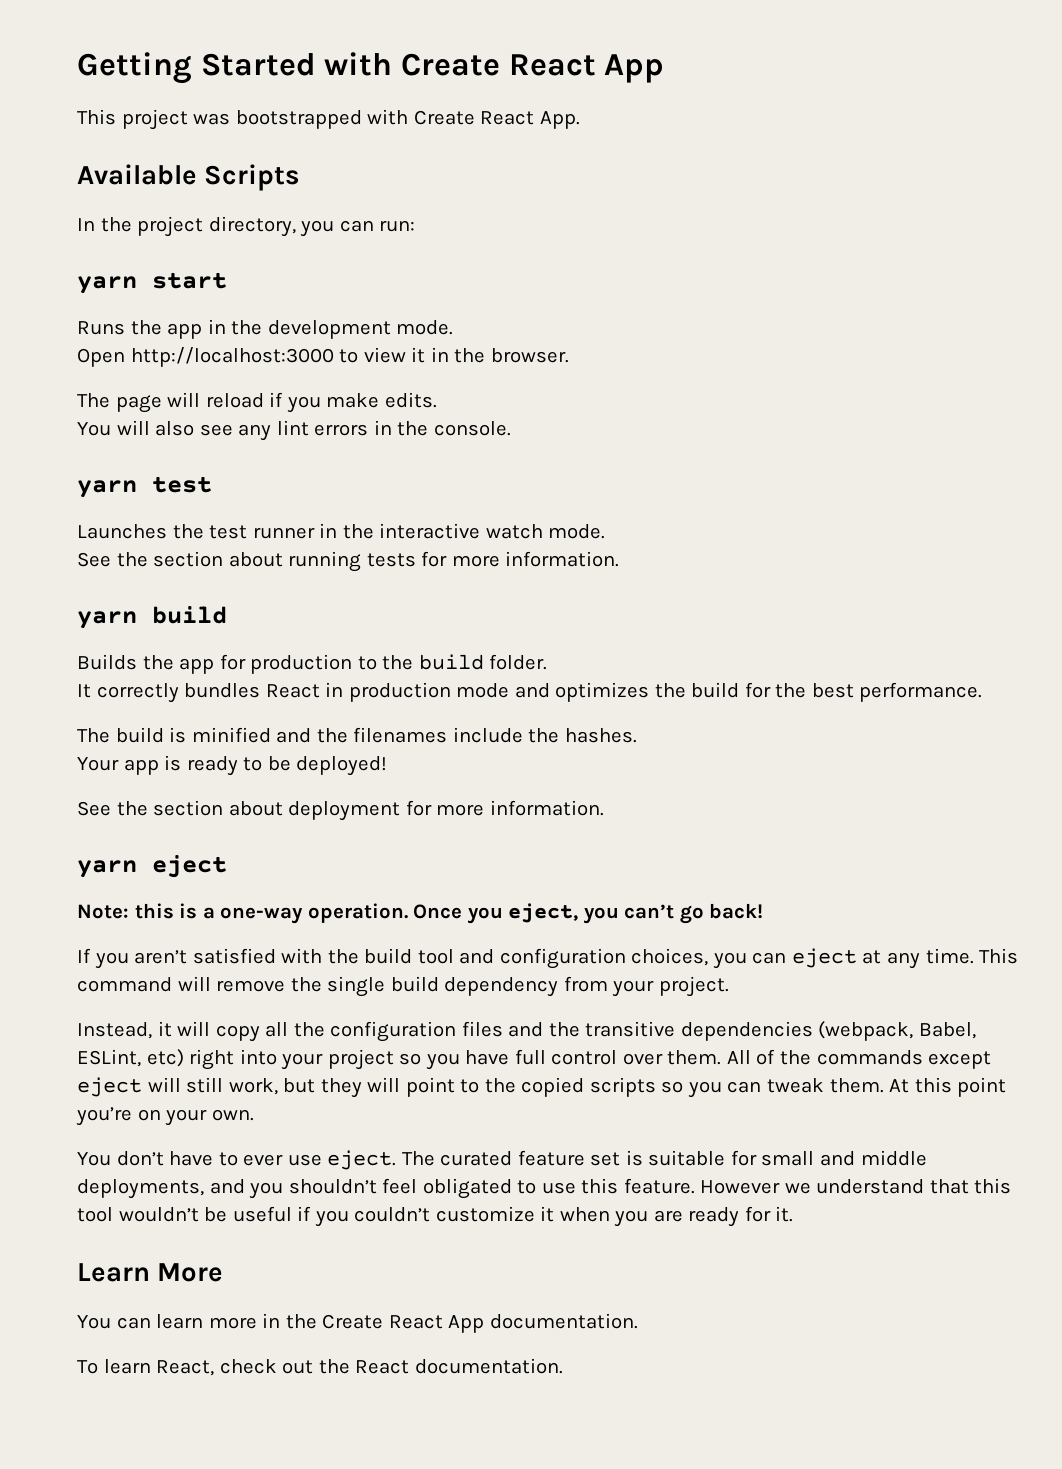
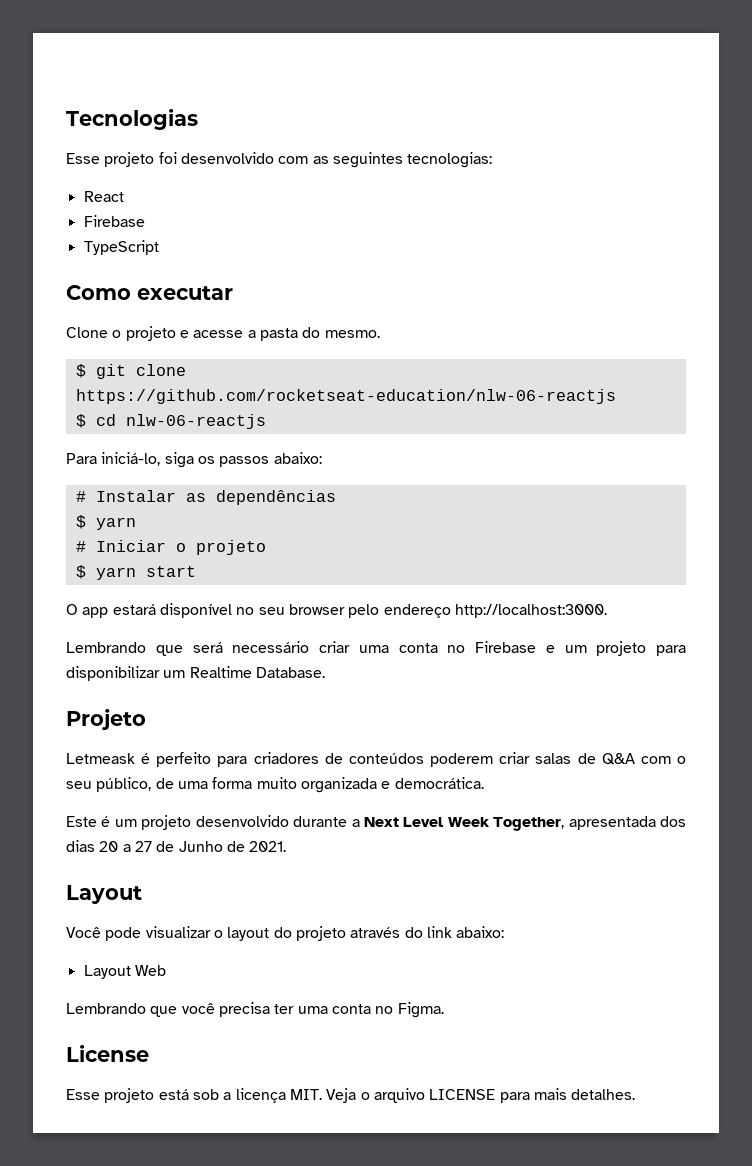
[77,52,665,84] [77,109,580,130] [77,164,301,191] [77,216,416,237] [77,272,227,294] [77,319,454,339] [77,347,569,367] [77,392,437,413] [77,420,511,441] [77,476,212,498] [77,523,606,539] [77,551,620,572] [77,606,227,629] [77,654,548,674] [77,682,983,703] [77,727,637,743] [77,755,388,776] [77,800,604,821] [77,855,227,878] [77,903,764,924] [77,948,1019,969] [77,976,729,997] [77,1021,976,1042] [77,1049,992,1070] [77,1077,1007,1098] [76,1107,254,1126] [77,1150,927,1170] [77,1178,1012,1199] [77,1206,794,1227] [77,1263,224,1282] [77,1313,638,1333] [77,1358,563,1376] Getting Started with Create React App // This project was bootstrapped with Create React App. // Available Scripts // In the project directory, you can run: // yarn start // Runs the app in the development mode. // Open http://localhost:3000 to view it in the browser. // The page will reload if you make edits. // You will also see any lint errors in the console. // yarn test // Launches the test runner in the interactive watch mode. // See the section about running tests for more information. // yarn build // Builds the app for production to the build folder. // It correctly bundles React in production mode and optimizes the build for the best performance. // The build is minified and the filenames include the hashes. // Your app is ready to be deployed! // See the section about deployment for more information. // yarn eject // Note: this is a one-way operation. Once you eject, you can’t go back! // If you aren’t satisfied with the build tool and configuration choices, you can eject at any time. This command will remove the single build dependency from your project. // Instead, it will copy all the configuration files and the transitive dependencies (webpack, Babel, ESLint, etc) right into your project so you have full control over them. All of the commands except eject will still work, but they will point to the copied scripts so you can tweak them. At this point you’re on your own. // You don’t have to ever use eject. The curated feature set is suitable for small and middle deployments, and you shouldn’t feel obligated to use this feature. However we understand that this tool wouldn’t be useful if you couldn’t customize it when you are ready for it. // Learn More // You can learn more in the Create React App documentation. // To learn React, check out the React documentation. -> [66,109,198,130] [66,152,493,168] [83,191,124,202] [83,215,145,227] [83,240,159,255] [66,285,233,300] [66,326,380,341] [75,364,186,379] [75,389,616,404] [75,414,266,429] [66,452,322,468] [75,490,336,505] [75,515,136,530] [75,540,266,555] [75,565,196,580] [66,603,607,618] [66,641,686,656] [66,666,325,681] [66,709,146,730] [66,752,686,767] [66,777,484,793] [66,815,687,831] [66,840,287,852] [66,885,142,904] [66,926,505,941] [83,965,166,979] [66,1002,444,1018] [66,1045,149,1062] [66,1088,636,1103] Tecnologias // Esse projeto foi desenvolvido com as seguintes tecnologias: // React // Firebase // TypeScript // Como executar // Clone o projeto e acesse a pasta do mesmo. // $ git clone https://github.com/rocketseat-education/nlw-06-reactjs // $ cd nlw-06-reactjs // Para iniciá-lo, siga os passos abaixo: // # Instalar as dependências // $ yarn // # Iniciar o projeto // $ yarn start // O app estará disponível no seu browser pelo endereço http://localhost:3000. // Lembrando que será necessário criar uma conta no Firebase e um projeto para disponibilizar um Realtime Database. // Projeto // Letmeask é perfeito para criadores de conteúdos poderem criar salas de Q&A com o seu público, de uma forma muito organizada e democrática. // Este é um projeto desenvolvido durante a Next Level Week Together, apresentada dos dias 20 a 27 de Junho de 2021. // Layout // Você pode visualizar o layout do projeto através do link abaixo: // Layout Web // Lembrando que você precisa ter uma conta no Figma. // License // Esse projeto está sob a licença MIT. Veja o arquivo LICENSE para mais detalhes.

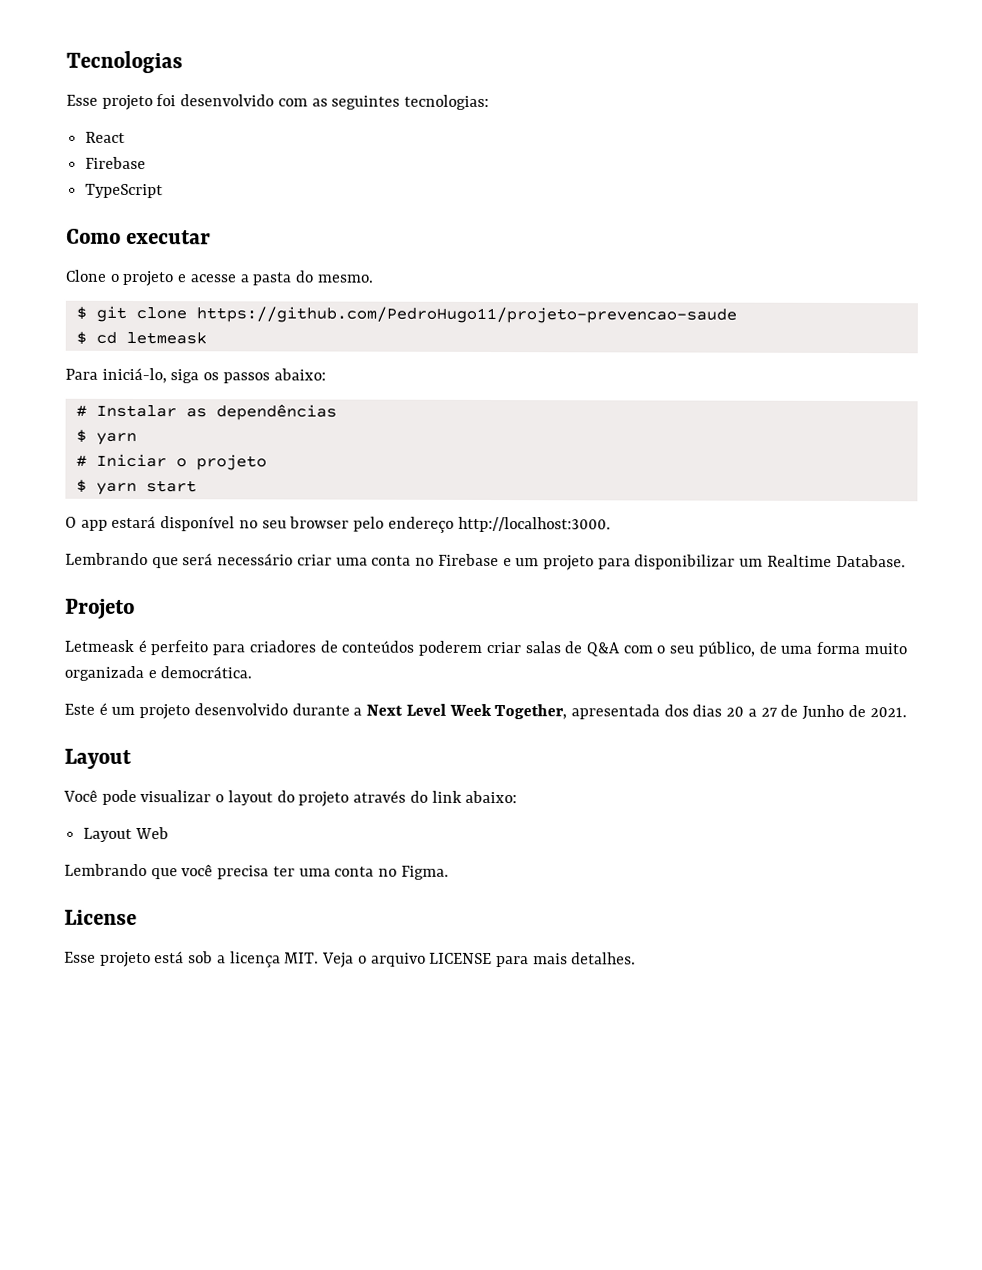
[75,389,616,404] https://github.com/rocketseat-education/nlw-06-reactjs -> [195,306,737,324] https://github.com/PedroHugo11/projeto-prevencao-saude
[125,414,266,429] nlw-06-reactjs -> [125,331,207,345] letmeask

